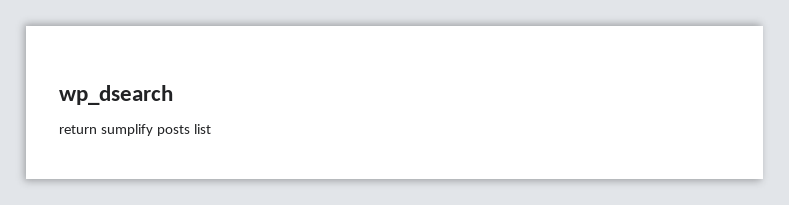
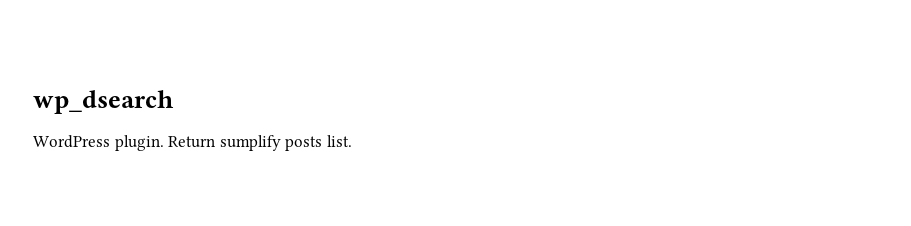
[59,125,97,134] return -> [33,135,216,151] WordPress plugin. Return
[193,124,211,134] list -> [326,135,352,147] list.

